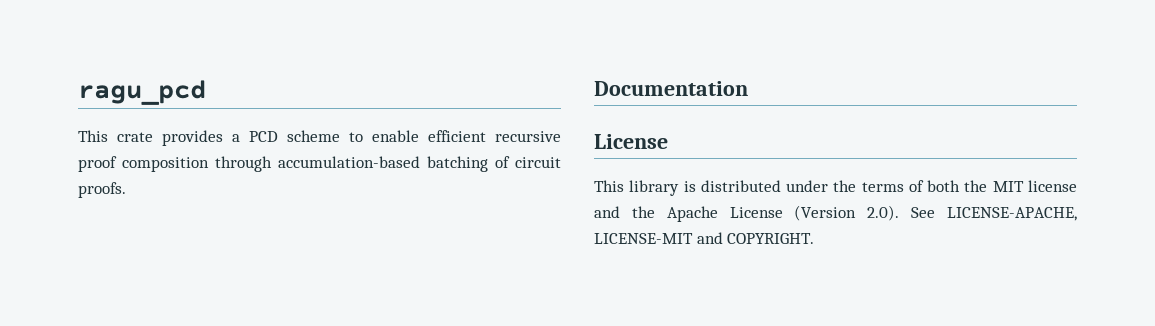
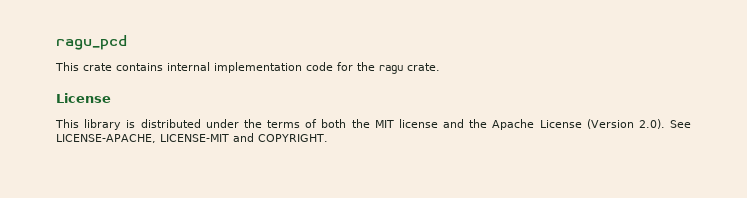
[162,130,561,146] [78,156,561,172] [78,182,126,198] [594,81,748,96] provides a PCD scheme to enable efficient recursive proof composition through accumulation-based batching of circuit proofs. // Documentation -> [116,62,440,74] contains internal implementation code for the ragu crate.

